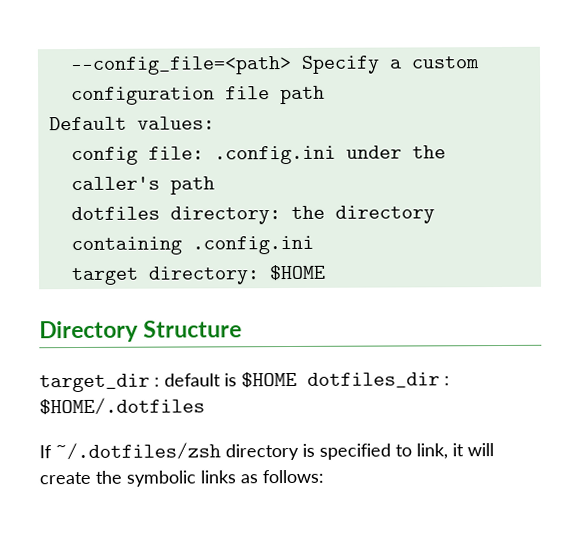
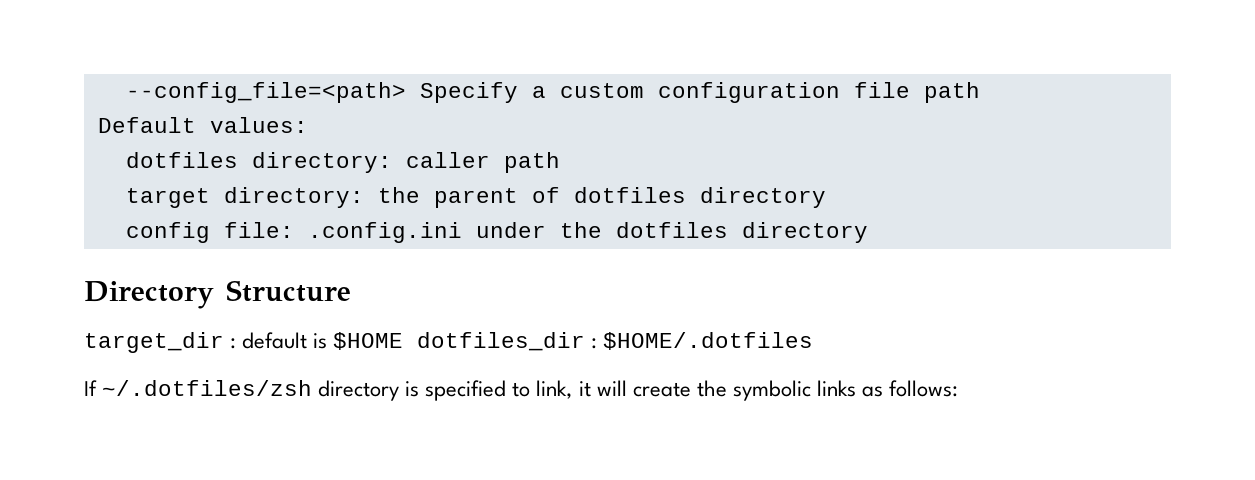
(215, 123) none -> [125,152,560,173] [125,187,826,208] // dotfiles directory: caller path // target directory: the parent of dotfiles directory
[70,176,215,195] [70,205,435,225] [70,235,314,256] [70,264,326,286] caller's path // dotfiles directory: the directory containing .config.ini // target directory: $HOME -> [615,222,868,243] dotfiles directory

